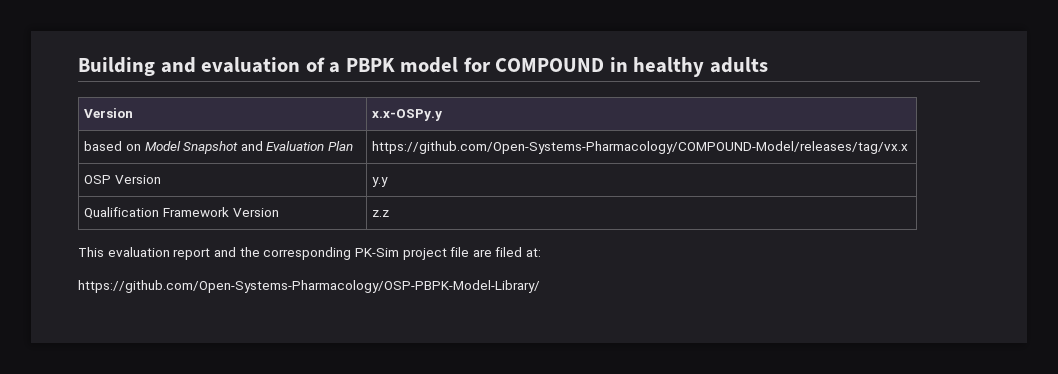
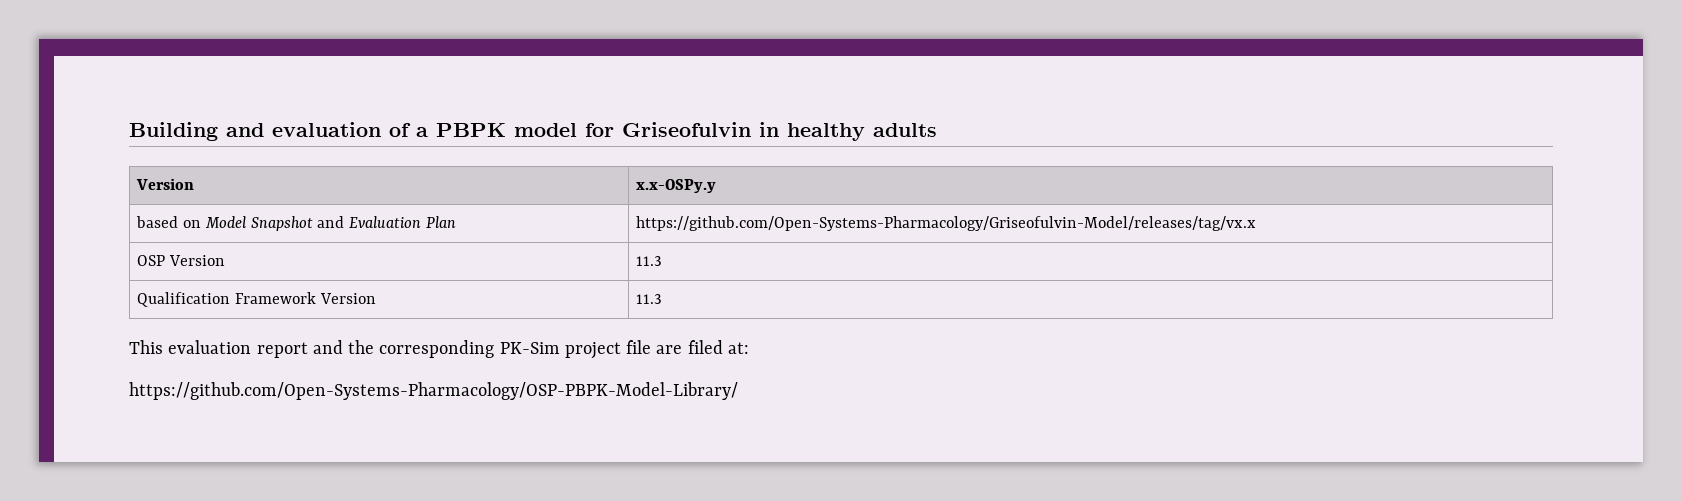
[495,58,605,72] COMPOUND -> [622,122,751,137] Griseofulvin
[372,141,909,154] https://github.com/Open-Systems-Pharmacology/COMPOUND-Model/releases/tag/vx.x -> [636,216,1257,231] https://github.com/Open-Systems-Pharmacology/Griseofulvin-Model/releases/tag/vx.x
[372,177,389,187] y.y -> [636,256,663,266] 11.3
[372,210,390,217] z.z -> [636,294,663,304] 11.3

